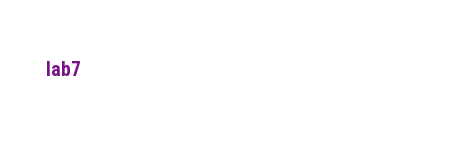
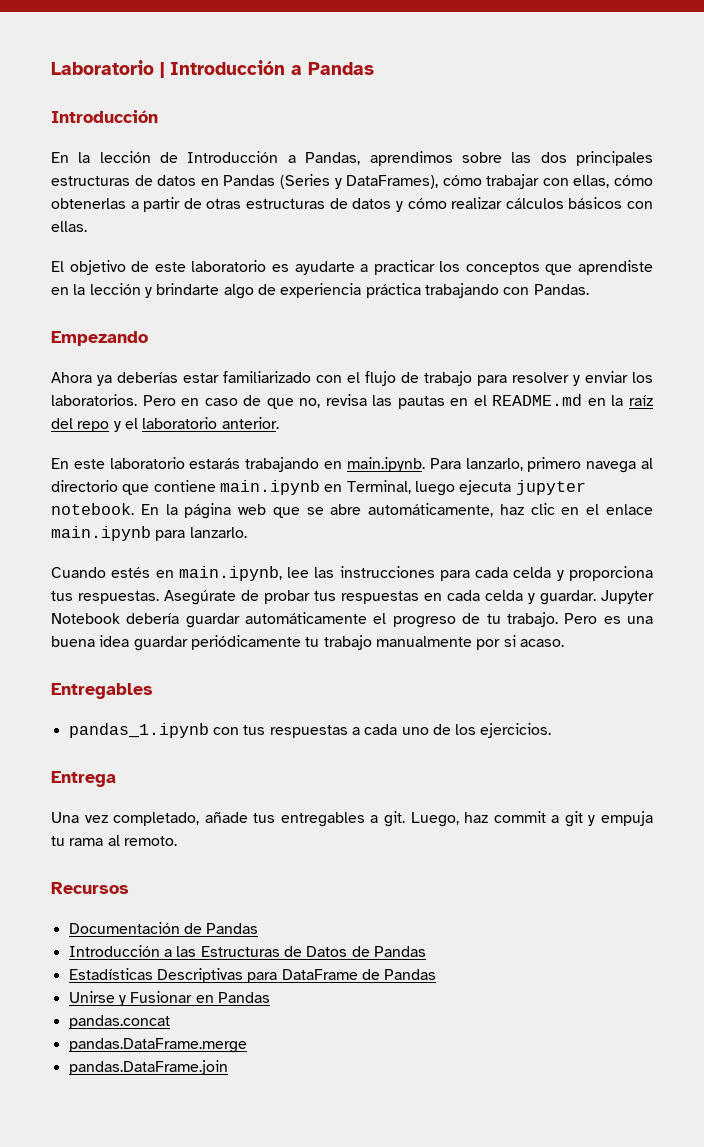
[46,61,81,76] lab7 -> [51,60,374,78] [51,110,158,123] [51,151,654,166] [51,174,653,189] [51,197,654,212] [51,221,87,232] [51,260,653,275] [51,283,589,299] [51,331,148,346] [51,371,653,386] [51,394,653,409] [51,417,279,432] [51,457,653,473] [51,480,586,496] [51,503,653,519] [51,526,247,541] [51,566,653,581] [51,590,654,605] [51,612,654,628] [51,635,564,651] [51,683,153,699] [68,723,552,738] [51,771,116,787] [51,811,653,827] [51,835,177,846] [51,882,129,894] [68,922,259,934] [68,945,426,957] [68,968,437,983] [68,991,270,1006] [68,1015,170,1029] [68,1038,247,1053] [68,1060,228,1075] Laboratorio | Introducción a Pandas // Introducción // En la lección de Introducción a Pandas, aprendimos sobre las dos principales estructuras de datos en Pandas (Series y DataFrames), cómo trabajar con ellas, cómo obtenerlas a partir de otras estructuras de datos y cómo realizar cálculos básicos con ellas. // El objetivo de este laboratorio es ayudarte a practicar los conceptos que aprendiste en la lección y brindarte algo de experiencia práctica trabajando con Pandas. // Empezando // Ahora ya deberías estar familiarizado con el flujo de trabajo para resolver y enviar los laboratorios. Pero en caso de que no, revisa las pautas en el README.md en la raíz del repo y el laboratorio anterior. // En este laboratorio estarás trabajando en main.ipynb. Para lanzarlo, primero navega al directorio que contiene main.ipynb en Terminal, luego ejecuta jupyter notebook. En la página web que se abre automáticamente, haz clic en el enlace main.ipynb para lanzarlo. // Cuando estés en main.ipynb, lee las instrucciones para cada celda y proporciona tus respuestas. Asegúrate de probar tus respuestas en cada celda y guardar. Jupyter Notebook debería guardar automáticamente el progreso de tu trabajo. Pero es una buena idea guardar periódicamente tu trabajo manualmente por si acaso. // Entregables // pandas_1.ipynb con tus respuestas a cada uno de los ejercicios. // Entrega // Una vez completado, añade tus entregables a git. Luego, haz commit a git y empuja tu rama al remoto. // Recursos // Documentación de Pandas // Introducción a las Estructuras de Datos de Pandas // Estadísticas Descriptivas para DataFrame de Pandas // Unirse y Fusionar en Pandas // pandas.concat // pandas.DataFrame.merge // pandas.DataFrame.join

